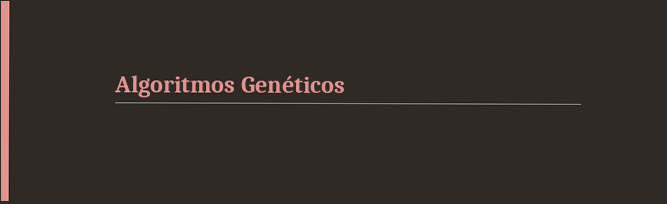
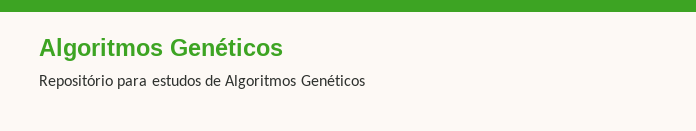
[114,75,347,98] Algoritmos Genéticos -> [39,38,283,61] [39,75,365,89] Algoritmos Genéticos // Repositório para estudos de Algoritmos Genéticos

